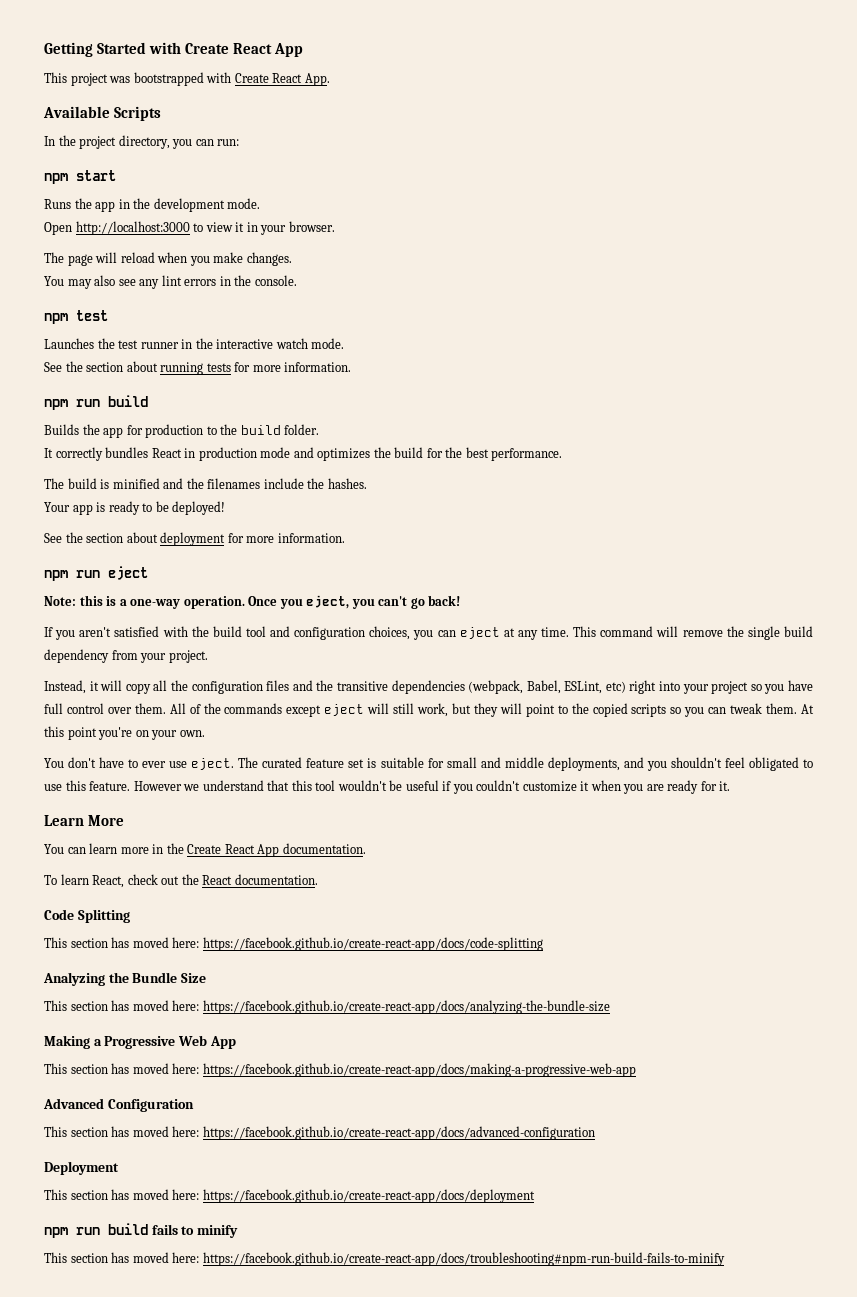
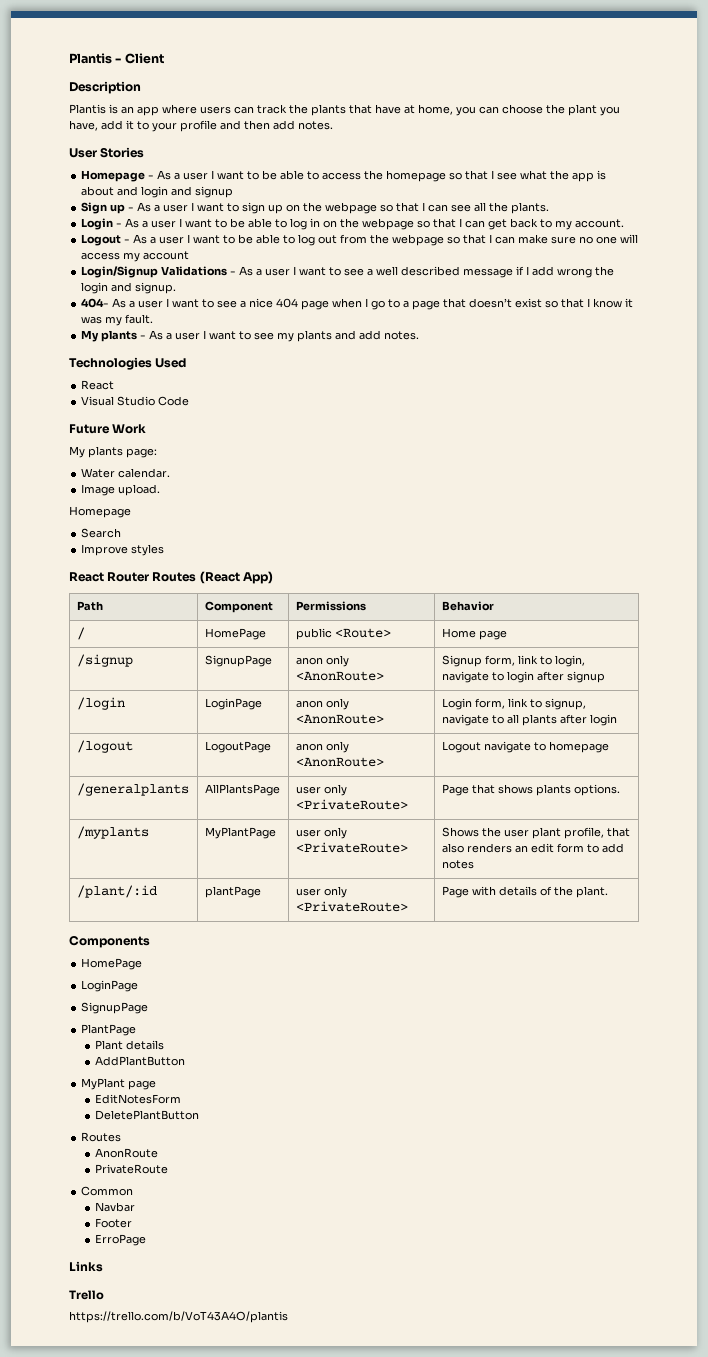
[44,42,304,57] [44,72,330,86] [43,106,161,121] [44,135,240,149] [44,170,116,184] [44,198,261,212] [44,221,335,235] [44,252,292,266] [44,275,297,289] [44,310,108,324] [44,338,345,349] [44,361,352,375] [44,395,148,410] [44,424,320,438] [44,447,563,461] [44,478,367,489] [44,501,226,515] [44,532,345,546] [44,566,148,581] [44,595,461,609] [44,626,814,640] [44,649,208,663] [44,680,814,694] [44,703,814,717] [44,726,205,740] [44,757,814,771] [44,780,731,794] [44,815,124,826] [44,843,366,857] [44,874,318,888] [44,909,130,923] [44,937,543,951] [43,972,206,986] [44,1000,610,1014] [44,1035,236,1049] [44,1063,636,1077] [43,1098,194,1112] [44,1126,595,1140] [44,1161,119,1175] [44,1189,535,1203] [44,1223,238,1238] [44,1252,725,1266] Getting Started with Create React App // This project was bootstrapped with Create React App. // Available Scripts // In the project directory, you can run: // npm start // Runs the app in the development mode. // Open http://localhost:3000 to view it in your browser. // The page will reload when you make changes. // You may also see any lint errors in the console. // npm test // Launches the test runner in the interactive watch mode. // See the section about running tests for more information. // npm run build // Builds the app for production to the build folder. // It correctly bundles React in production mode and optimizes the build for the best performance. // The build is minified and the filenames include the hashes. // Your app is ready to be deployed! // See the section about deployment for more information. // npm run eject // Note: this is a one-way operation. Once you eject, you can't go back! // If you aren't satisfied with the build tool and configuration choices, you can eject at any time. This command will remove the single build dependency from your project. // Instead, it will copy all the configuration files and the transitive dependencies (webpack, Babel, ESLint, etc) right into your project so you have full control over them. All of the commands except eject will still work, but they will point to the copied scripts so you can tweak them. At this point you're on your own. // You don't have to ever use eject. The curated feature set is suitable for small and middle deployments, and you shouldn't feel obligated to use this feature. However we understand that this tool wouldn't be useful if you couldn't customize it when you are ready for it. // Learn More // You can learn more in the Create React App documentation. // To learn React, check out the React documentation. // Code Splitting // This section has moved here: https://facebook.github.io/create-react-app/docs/code-splitting // Analyzing the Bundle Size // This section has moved here: https://facebook.github.io/create-react-app/docs/analyzing-the-bundle-size // Making a Progressive Web App // This section has moved here: https://facebook.github.io/create-react-app/docs/making-a-progressive-web-app // Advanced Configuration // This section has moved here: https://facebook.github.io/create-react-app/docs/advanced-configuration // Deployment // This section has moved here: https://facebook.github.io/create-react-app/docs/deployment // npm run build fails to minify // This section has moved here: https://facebook.github.io/create-react-app/docs/troubleshooting#npm-run-build-fails-to-minify -> [69,53,164,64] [69,81,141,94] [69,104,620,116] [69,120,333,132] [69,147,145,158] [81,170,607,182] [81,186,234,198] [81,202,550,214] [81,218,625,230] [81,234,639,246] [81,251,190,262] [81,266,615,278] [81,282,177,294] [81,298,634,310] [81,314,154,326] [81,330,420,342] [69,357,187,370] [81,380,115,390] [81,396,190,406] [69,424,147,434] [69,446,157,458] [81,468,171,478] [81,484,161,496] [69,506,131,518] [81,528,122,538] [81,544,165,556] [69,571,273,584] [76,601,103,611] [204,601,273,613] [295,601,366,611] [441,601,494,611] [76,627,85,640] [204,628,266,640] [295,628,391,640] [441,628,507,640] [76,654,133,667] [204,655,272,667] [295,655,349,667] [295,671,384,681] [441,655,585,667] [441,671,605,683] [76,697,125,710] [204,698,262,710] [295,698,349,710] [295,714,384,724] [441,698,586,710] [441,714,617,726] [76,740,133,753] [204,741,271,753] [295,741,349,753] [295,757,384,767] [441,741,609,753] [76,783,189,796] [204,784,280,796] [295,784,347,796] [295,799,408,810] [441,784,620,796] [76,826,149,839] [204,827,276,839] [295,827,347,839] [295,842,408,853] [441,827,630,839] [441,843,624,853] [441,860,474,869] [76,885,157,898] [204,886,261,898] [295,886,347,898] [295,901,408,912] [441,886,608,898] [69,935,150,948] [81,958,143,970] [81,980,139,992] [81,1002,149,1014] [81,1024,137,1036] [95,1040,165,1050] [95,1056,186,1066] [81,1078,157,1090] [95,1094,182,1104] [95,1110,200,1120] [81,1132,122,1142] [95,1148,159,1158] [95,1164,169,1174] [81,1186,134,1196] [95,1202,136,1212] [95,1218,133,1228] [95,1234,147,1246] [69,1261,103,1272] [69,1290,104,1300] [69,1311,288,1323] Plantis - Client // Description // Plantis is an app where users can track the plants that have at home, you can choose the plant you have, add it to your profile and then add notes. // User Stories // Homepage - As a user I want to be able to access the homepage so that I see what the app is about and login and signup // Sign up - As a user I want to sign up on the webpage so that I can see all the plants. // Login - As a user I want to be able to log in on the webpage so that I can get back to my account. // Logout - As a user I want to be able to log out from the webpage so that I can make sure no one will access my account // Login/Signup Validations - As a user I want to see a well described message if I add wrong the login and signup. // 404- As a user I want to see a nice 404 page when I go to a page that doesn’t exist so that I know it was my fault. // My plants - As a user I want to see my plants and add notes. // Technologies Used // React // Visual Studio Code // Future Work // My plants page: // Water calendar. // Image upload. // Homepage // Search // Improve styles // React Router Routes (React App) // Path | Component | Permissions | Behavior // / | HomePage | public <Route> | Home page // /signup | SignupPage | anon only <AnonRoute> | Signup form, link to login, navigate to login after signup // /login | LoginPage | anon only <AnonRoute> | Login form, link to signup, navigate to all plants after login // /logout | LogoutPage | anon only <AnonRoute> | Logout navigate to homepage // /generalplants | AllPlantsPage | user only <PrivateRoute> | Page that shows plants options. // /myplants | MyPlantPage | user only <PrivateRoute> | Shows the user plant profile, that also renders an edit form to add notes // /plant/:id | plantPage | user only <PrivateRoute> | Page with details of the plant. // Components // HomePage // LoginPage // SignupPage // PlantPage // Plant details // AddPlantButton // MyPlant page // EditNotesForm // DeletePlantButton // Routes // AnonRoute // PrivateRoute // Common // Navbar // Footer // ErroPage // Links // Trello // https://trello.com/b/VoT43A4O/plantis

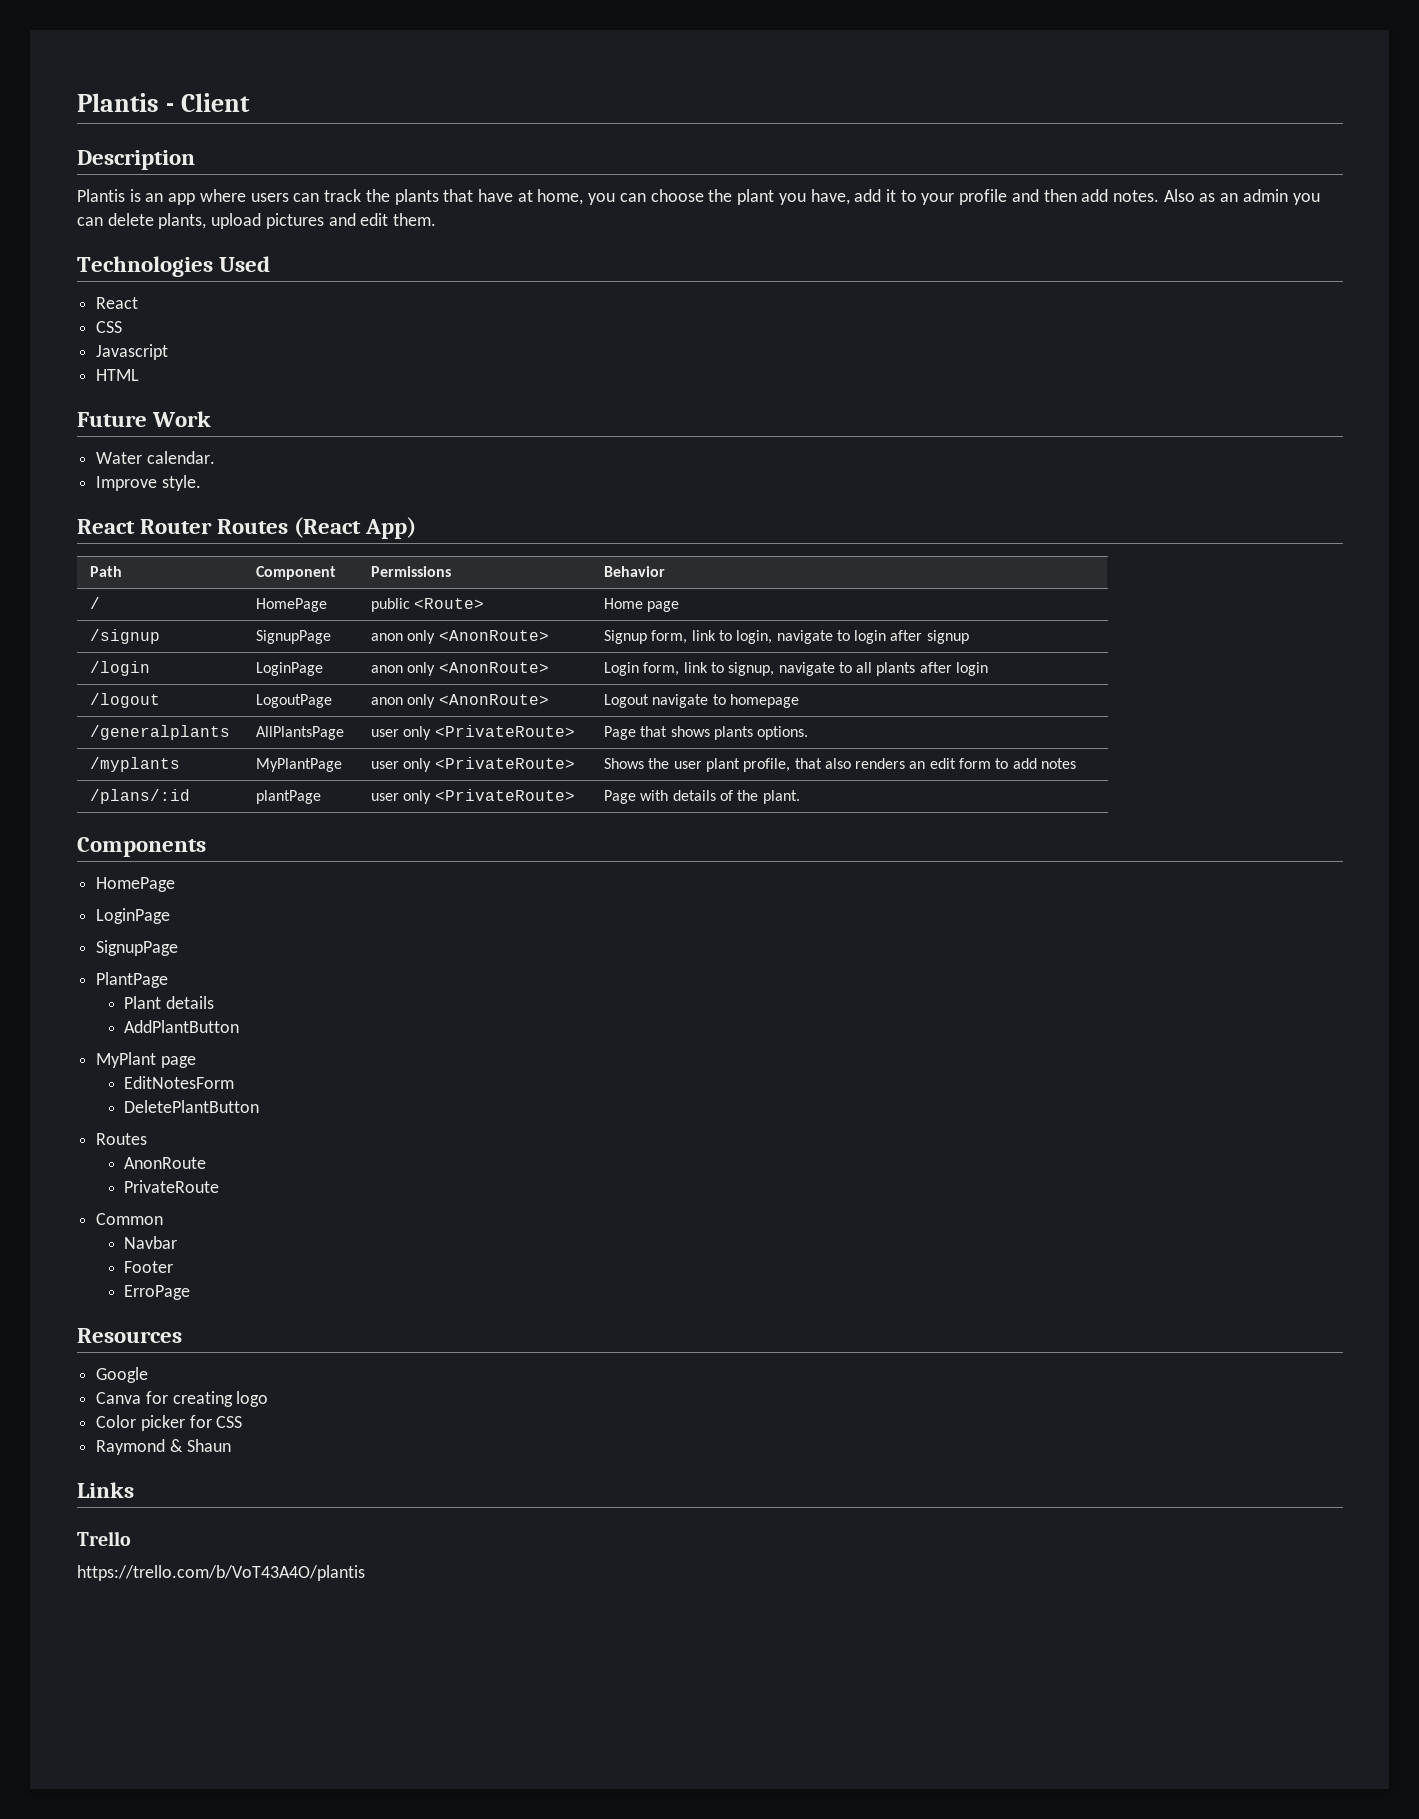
[69,147,145,158] [81,170,607,182] [81,186,234,198] [81,202,550,214] [81,218,625,230] [81,234,639,246] [81,251,190,262] [81,266,615,278] [81,282,177,294] [81,298,634,310] [81,314,154,326] [81,330,420,342] // User Stories // Homepage - As a user I want to be able to access the homepage so that I see what the app is about and login and signup // Sign up - As a user I want to sign up on the webpage so that I can see all the plants. // Login - As a user I want to be able to log in on the webpage so that I can get back to my account. // Logout - As a user I want to be able to log out from the webpage so that I can make sure no one will access my account // Login/Signup Validations - As a user I want to see a well described message if I add wrong the login and signup. // 404- As a user I want to see a nice 404 page when I go to a page that doesn’t exist so that I know it was my fault. // My plants - As a user I want to see my plants and add notes. -> [1163,189,1320,205] [77,213,437,229] Also as an admin you can delete plants, upload pictures and edit them.
[81,396,190,406] Visual Studio Code -> [96,321,123,333] [96,344,169,360] [96,369,140,381] CSS // Javascript // HTML
[69,446,157,458] // My plants page: -> (212, 419) none
[81,484,161,496] [69,506,131,518] [81,528,122,538] // Image upload. // Homepage // Search -> (215, 457) none
[131,544,165,556] styles -> [161,475,201,491] style.
[76,885,157,898] /plant/:id -> [89,789,190,804] /plans/:id
(147, 1240) none -> [77,1328,182,1343] [96,1367,149,1383] [96,1391,269,1407] [96,1415,243,1431] [96,1439,231,1455] // Resources // Google // Canva for creating logo // Color picker for CSS // Raymond & Shaun

